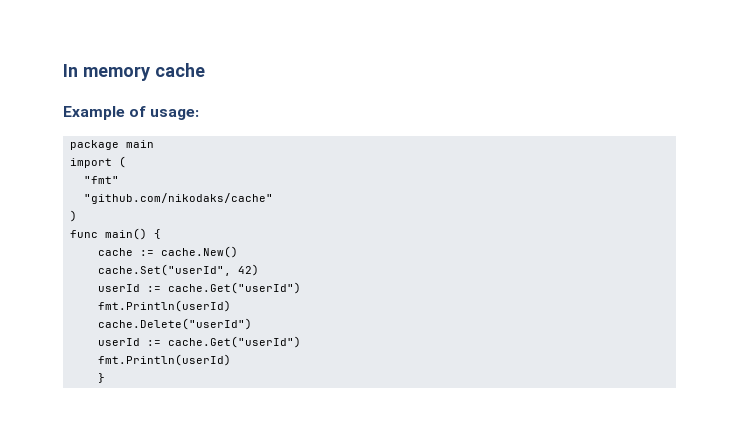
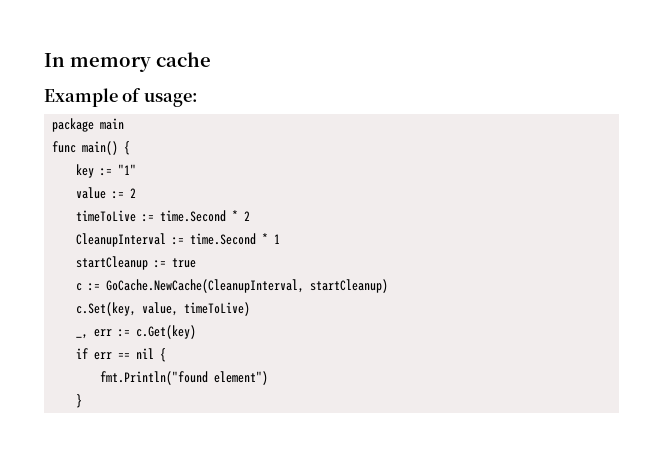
[70,156,127,168] [84,176,120,184] [84,193,274,204] [70,210,78,222] [70,228,162,240] [98,246,239,258] [98,264,260,276] [98,282,302,294] [98,300,232,312] [98,318,253,330] [98,336,302,348] [98,354,232,366] import ( // "fmt" // "github.com/nikodaks/cache" // ) // func main() { // cache := cache.New() // cache.Set("userId", 42) // userId := cache.Get("userId") // fmt.Println(userId) // cache.Delete("userId") // userId := cache.Get("userId") // fmt.Println(userId) -> [51,141,130,155] [75,164,136,178] [75,187,136,199] [75,210,250,222] [75,233,280,247] [75,256,196,270] [75,279,388,293] [75,302,250,316] [75,325,196,339] [75,348,166,362] [99,371,268,385] func main() { // key := "1" // value := 2 // timeToLive := time.Second * 2 // CleanupInterval := time.Second * 1 // startCleanup := true // c := GoCache.NewCache(CleanupInterval, startCleanup) // c.Set(key, value, timeToLive) // _, err := c.Get(key) // if err == nil { // fmt.Println("found element")

